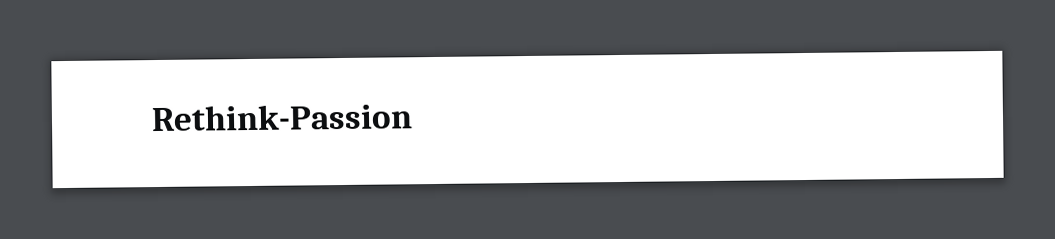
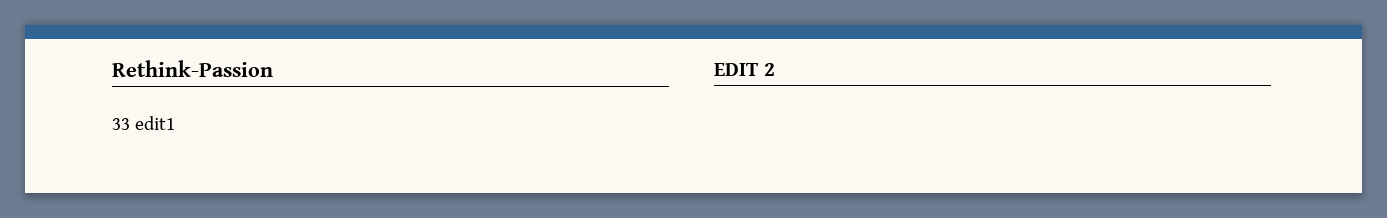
(413, 117) none -> [112,116,175,130] [714,63,775,76] // 33 edit1 // EDIT 2

